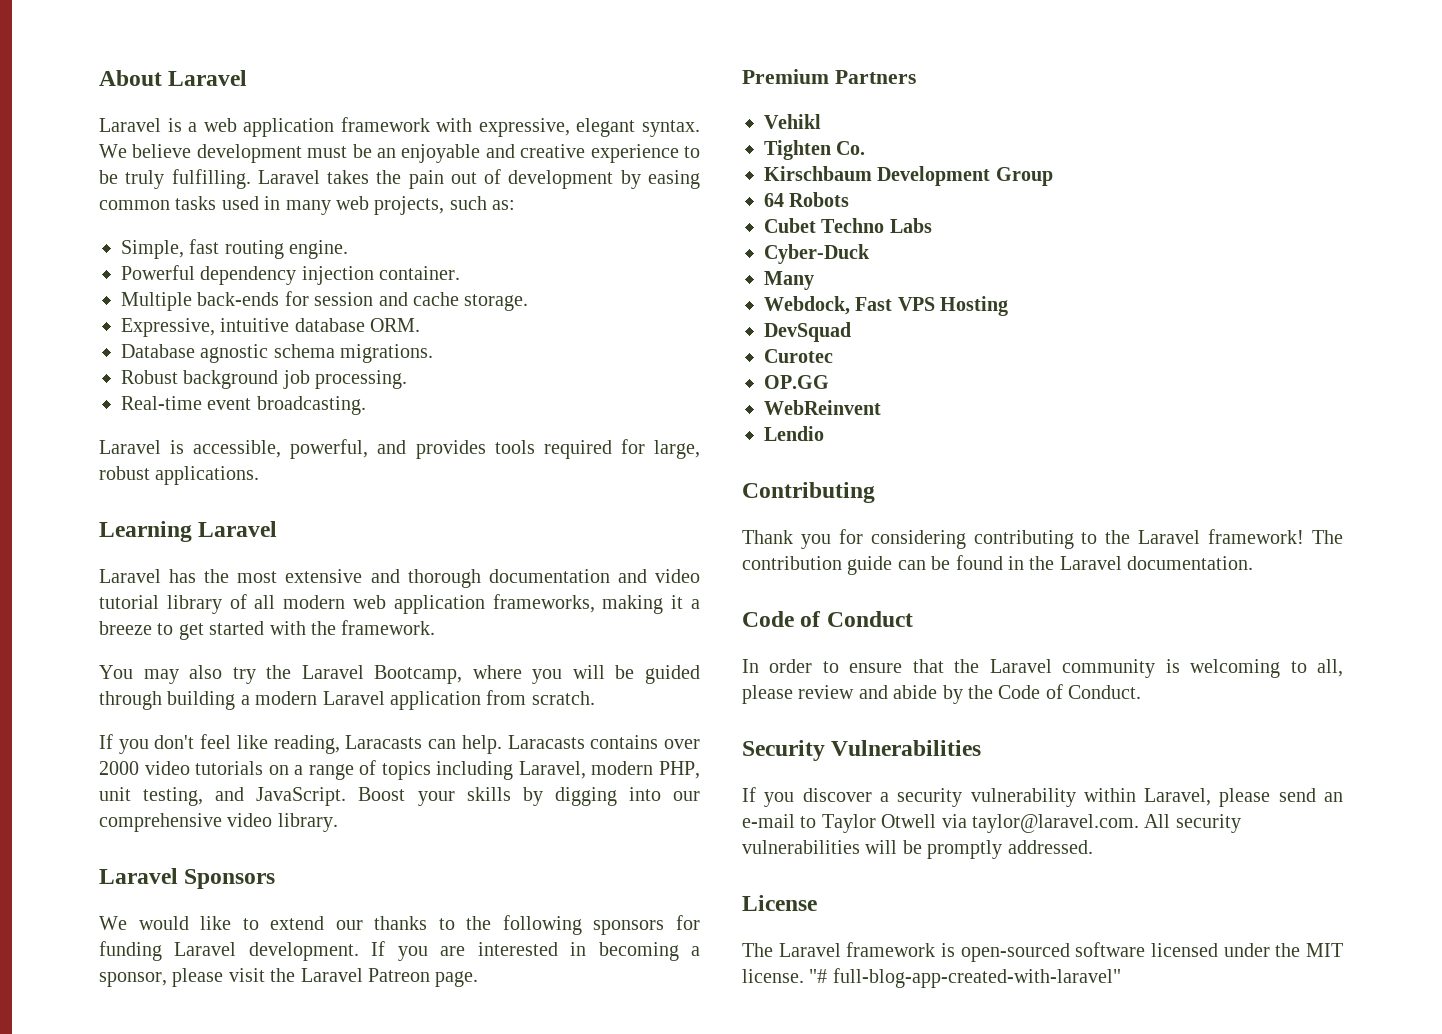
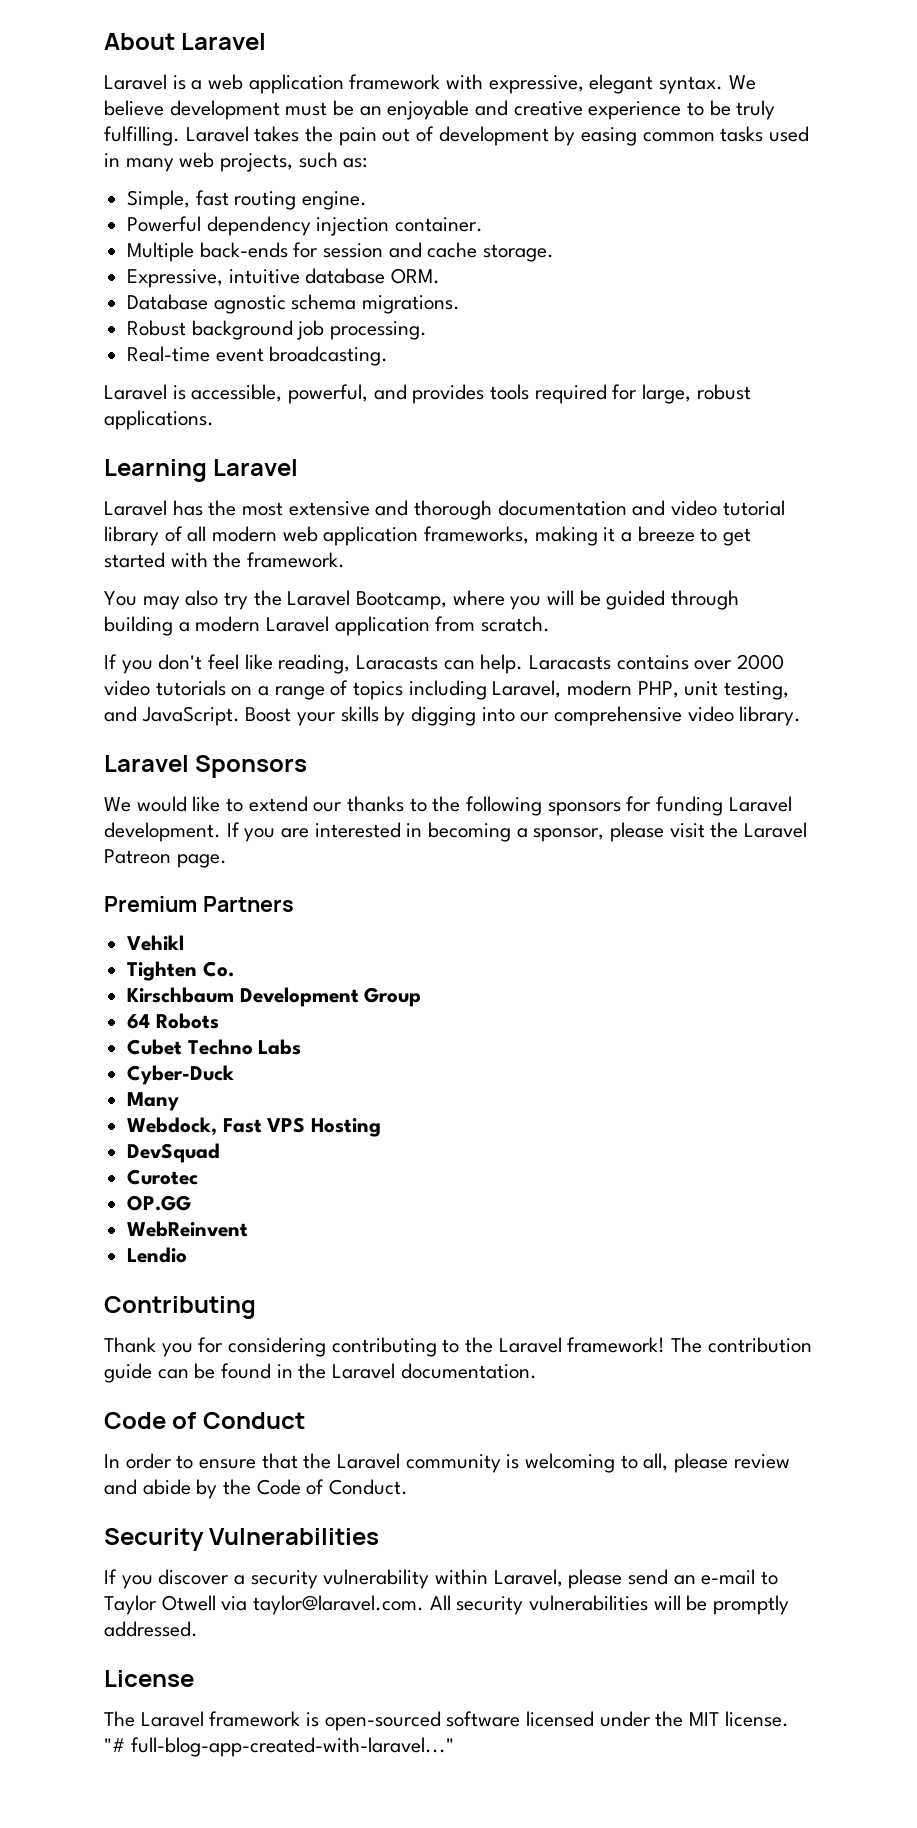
[832,968,1121,988] full-blog-app-created-with-laravel" -> [130,1737,454,1757] full-blog-app-created-with-laravel..."

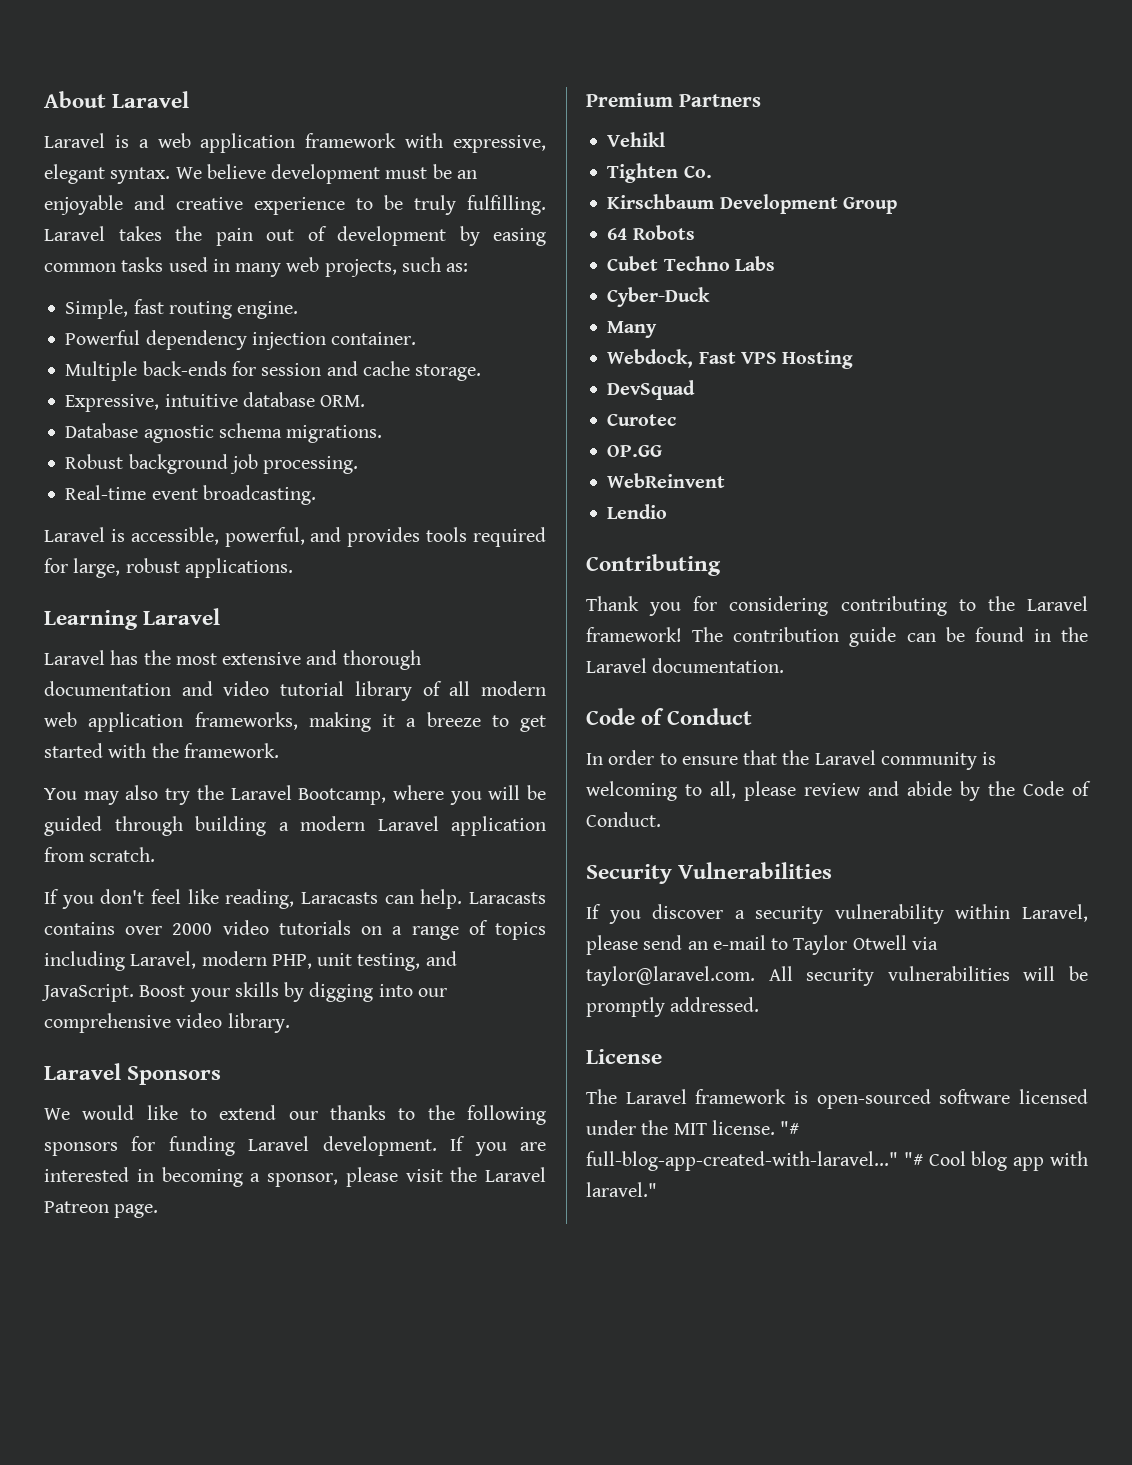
(454, 1747) none -> [903,1151,1088,1171] [586,1182,657,1197] "# Cool blog app with laravel."

